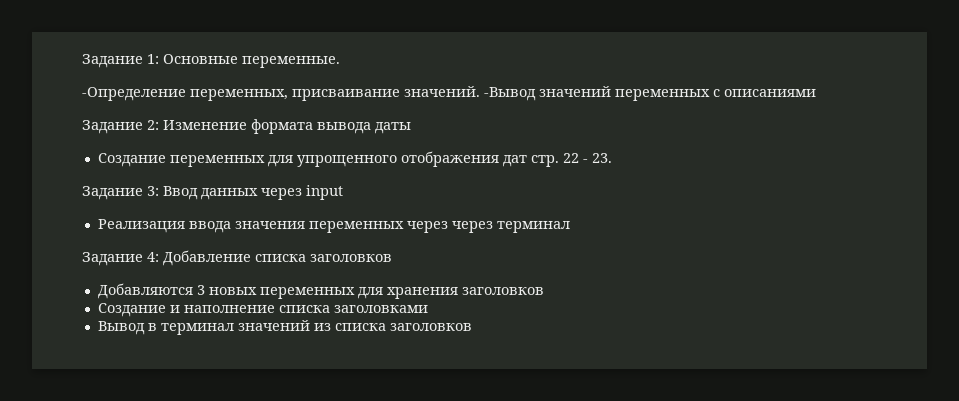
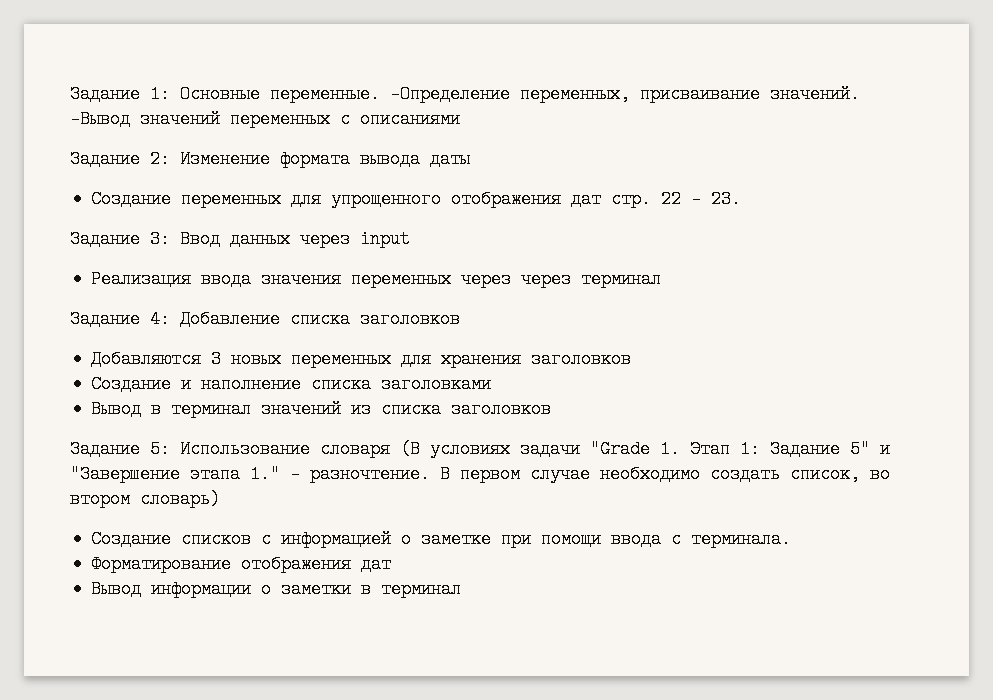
(340, 62) // -> (380, 94) none
(472, 327) none -> [70,440,890,458] [70,465,890,483] [70,490,220,508] [91,530,792,548] [91,556,392,573] [91,581,462,598] // Задание 5: Использование словаря (В условиях задачи "Grade 1. Этап 1: Задание 5" и "Завершение этапа 1." - разночтение. В первом случае необходимо создать список, во втором словарь) // Создание списков с информацией о заметке при помощи ввода с терминала. // Форматирование отображения дат // Вывод информации о заметки в терминал

